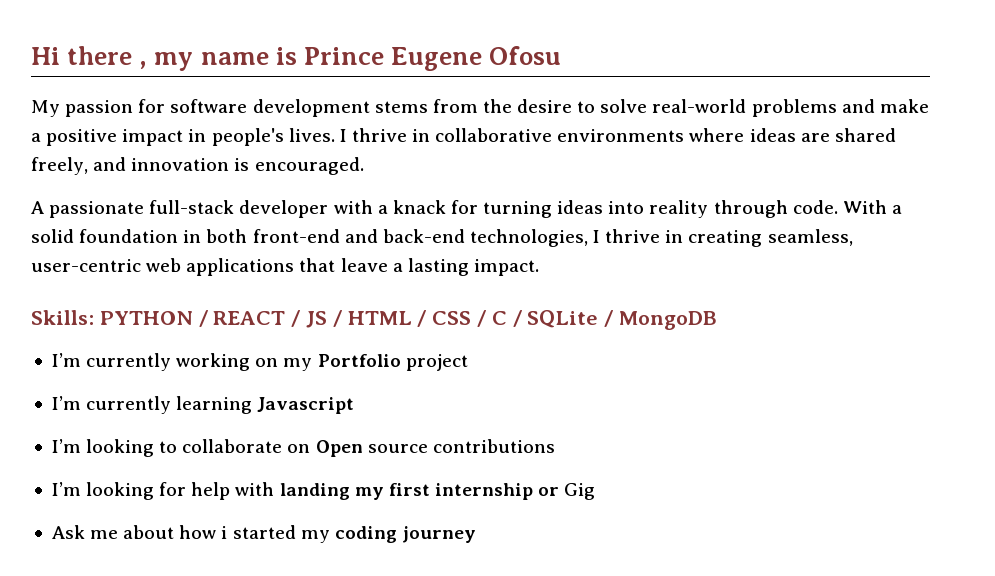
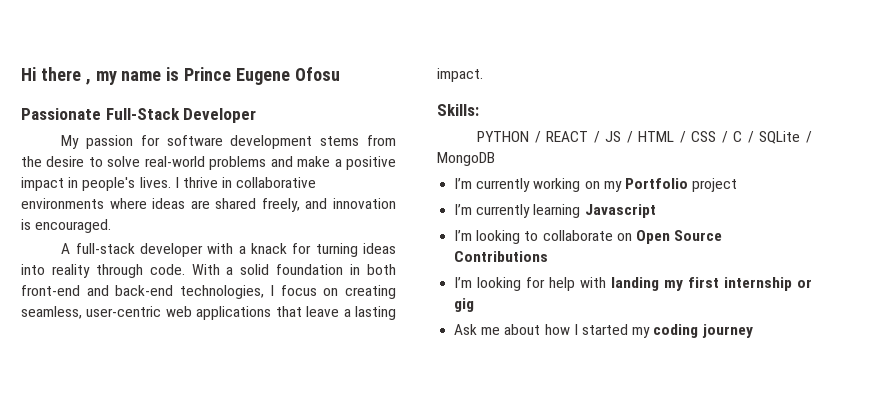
(562, 55) none -> [21,108,257,123] // Passionate Full-Stack Developer
[49,201,145,218] passionate -> (71, 248) none
[605,229,684,243] thrive in -> [280,285,339,296] focus on
(94, 317) none -> (479, 110) //
[367,439,555,453] source contributions -> [674,230,723,241] [454,251,549,262] Source Contributions
[564,483,596,500] Gig -> [454,298,475,312] gig
[221,526,228,539] i -> [573,324,578,335] I

